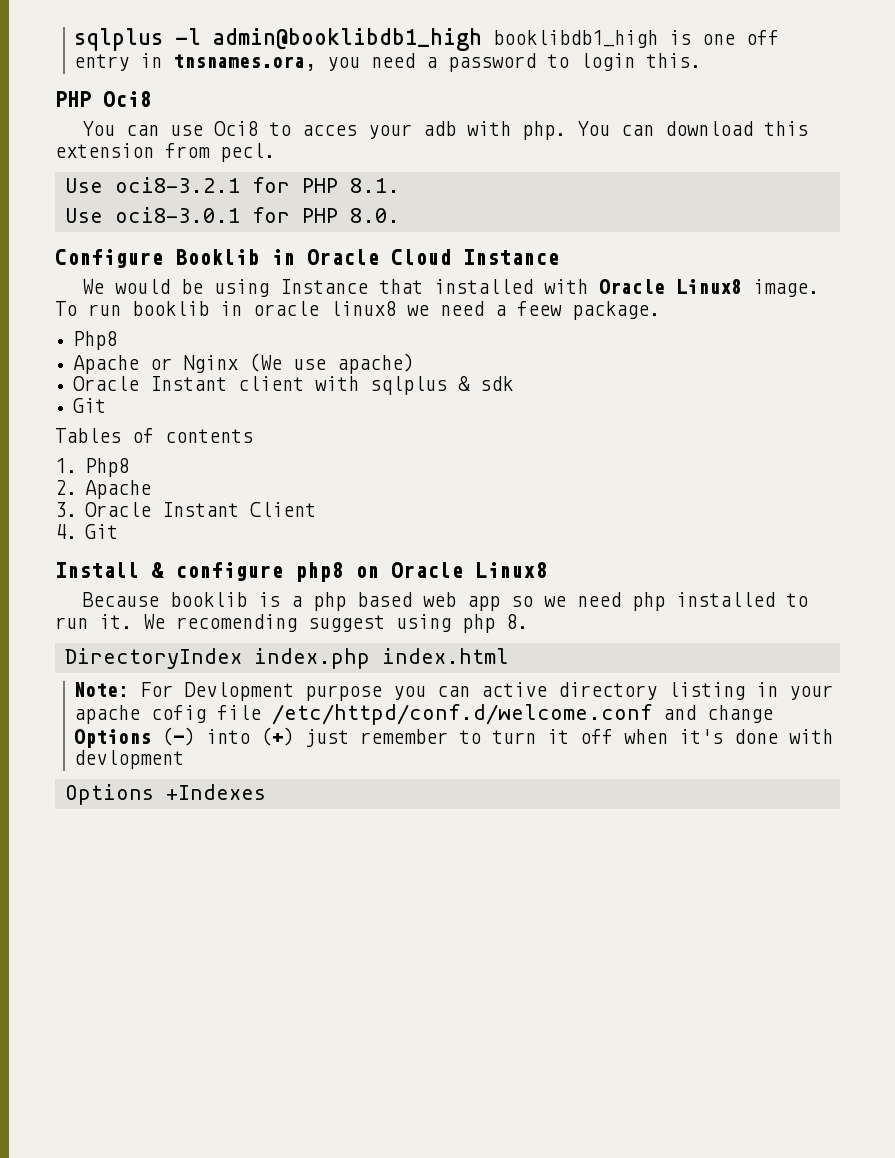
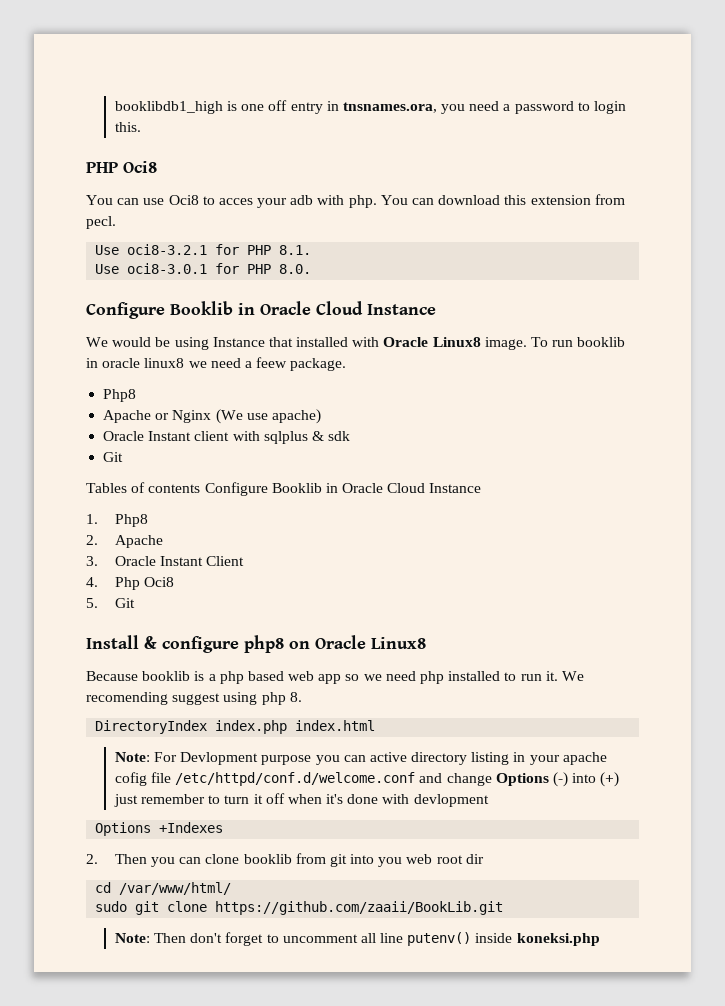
[74,28,483,51] sqlplus -l admin@booklibdb1_high -> (114, 107) none
(253, 436) none -> [204,482,482,496] Configure Booklib in Oracle Cloud Instance
(77, 531) none -> [114,577,174,590] [86,598,98,608] Php Oci8 // 5.
(266, 792) none -> [86,853,484,867] [95,882,232,895] [95,901,504,915] [114,932,600,946] // 2. Then you can clone booklib from git into you web root dir // cd /var/www/html/ // sudo git clone https://github.com/zaaii/BookLib.git // Note: Then don't forget to uncomment all line putenv() inside koneksi.php

